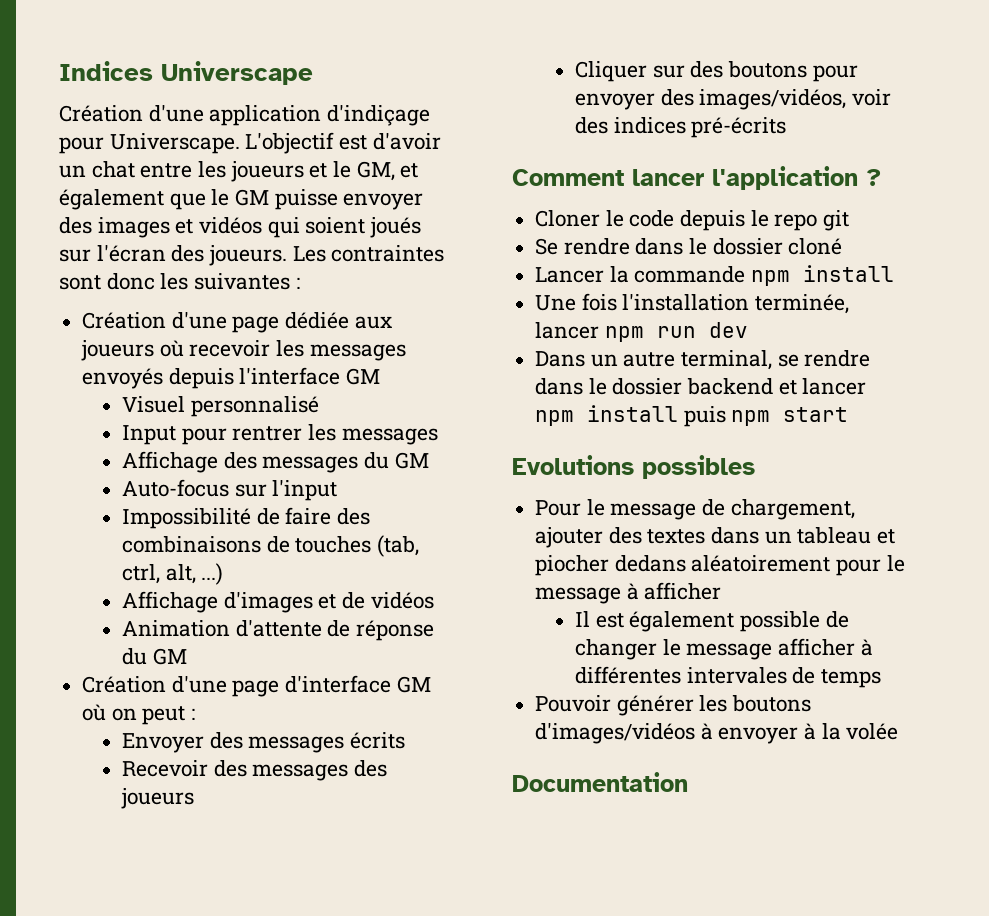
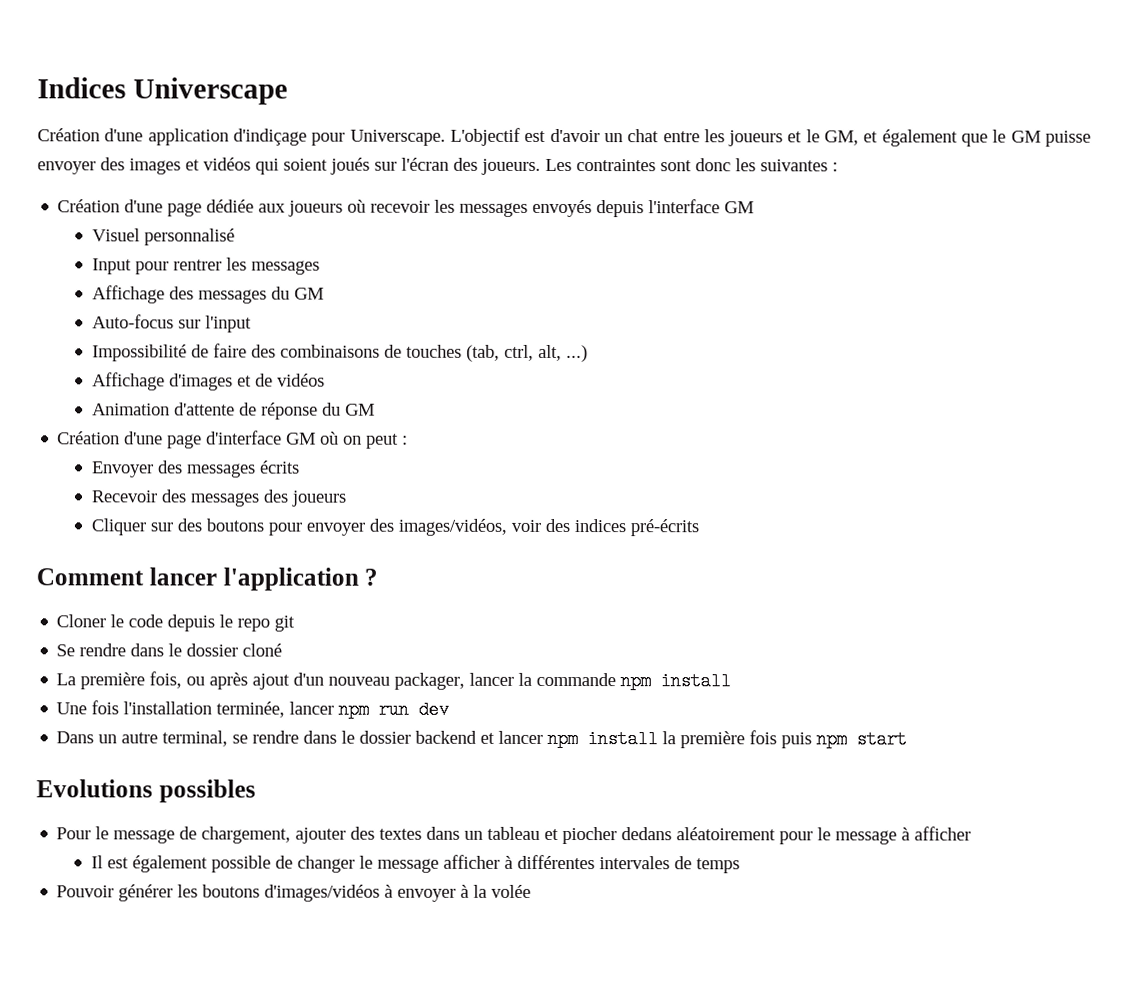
[535,267,605,283] Lancer -> [56,671,515,690] La première fois, ou après ajout d'un nouveau packager, lancer
(679, 413) none -> [662,730,778,749] la première fois
[512,772,688,792] // Documentation -> (532, 891) none

